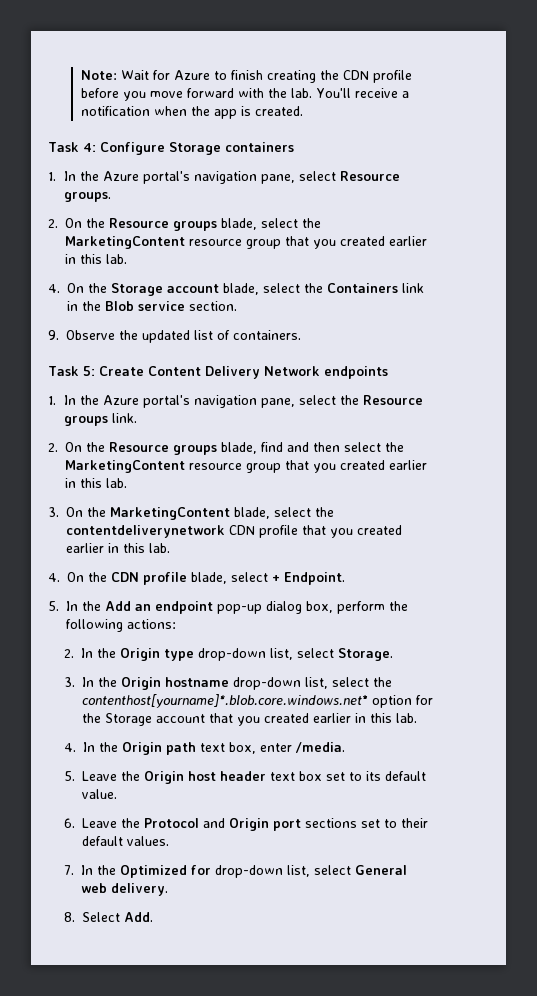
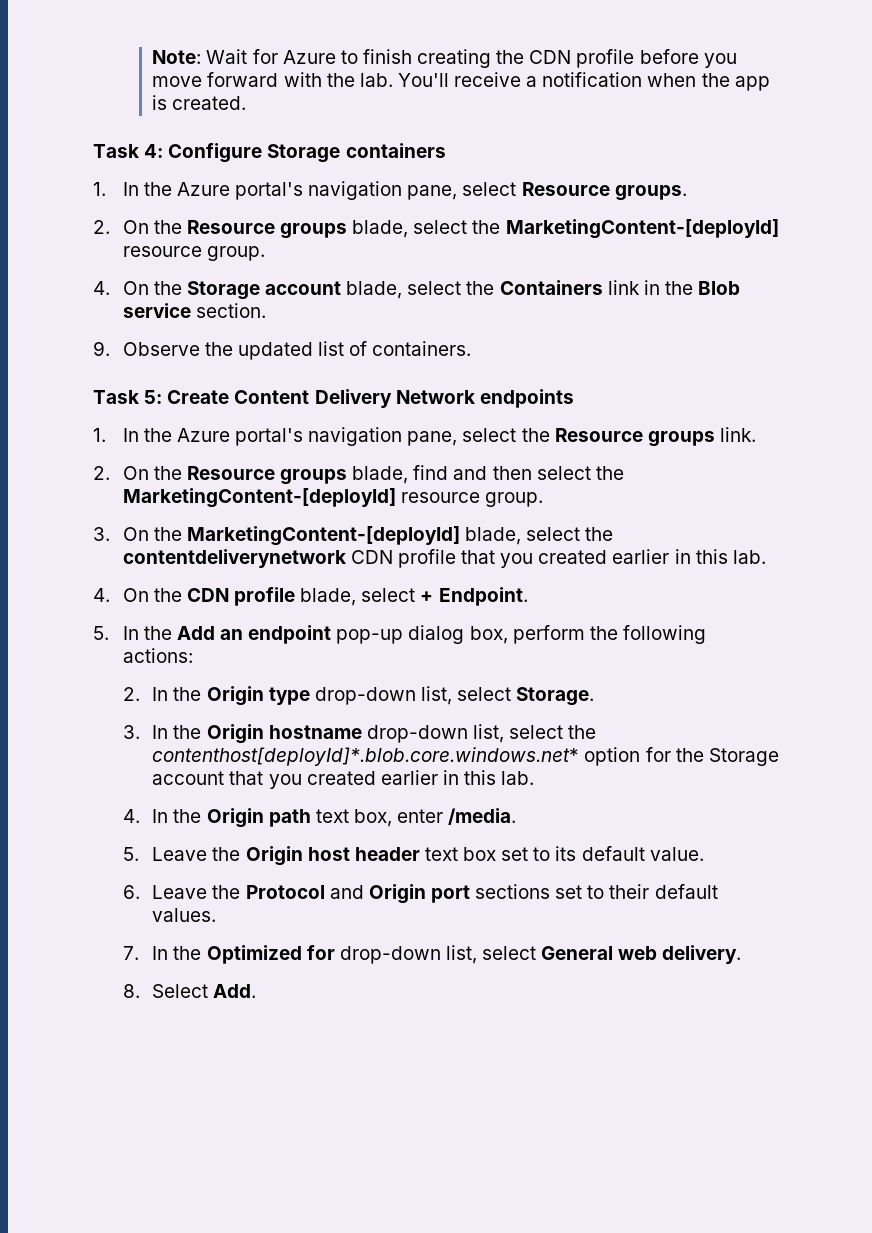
[65,236,427,249] [65,254,127,264] MarketingContent resource group that you created earlier in this lab. -> [505,219,779,239] [122,246,265,261] MarketingContent-[deployId] resource group.
[65,460,427,473] [65,478,127,488] MarketingContent resource group that you created earlier in this lab. -> [122,488,543,508] MarketingContent-[deployId] resource group.
[110,507,230,520] MarketingContent -> [186,526,460,546] MarketingContent-[deployId]
[82,694,369,708] contenthost[yourname]*.blob.core.windows.net* -> [152,747,580,766] contenthost[deployId]*.blob.core.windows.net*

